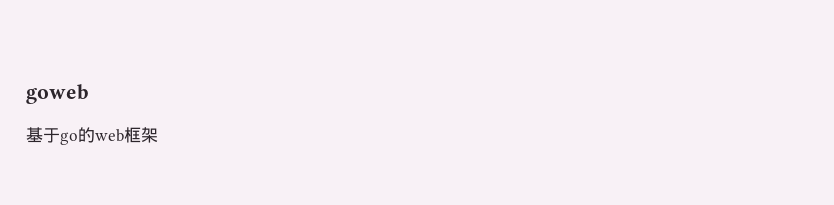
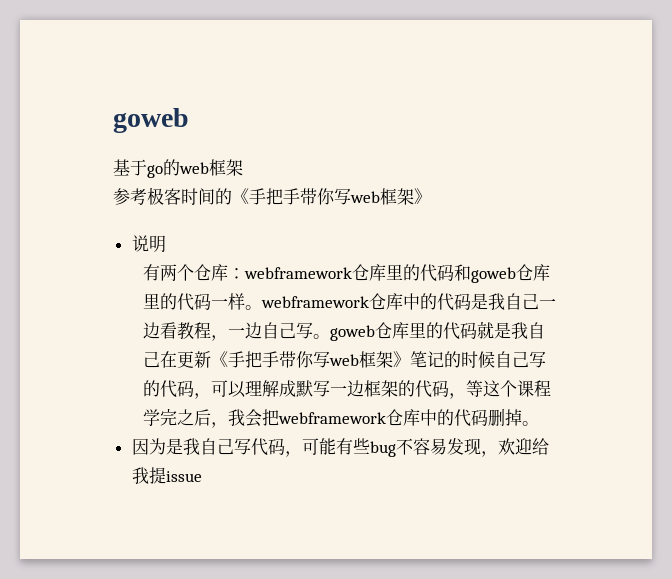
(158, 135) none -> [113,187,431,205] [131,235,166,253] [143,264,551,283] [143,293,557,311] [143,321,546,341] [143,351,547,368] [143,380,552,399] [143,408,540,428] [131,438,549,457] [131,467,202,484] // 参考极客时间的《手把手带你写web框架》 // 说明 // 有两个仓库：webframework仓库里的代码和goweb仓库里的代码一样。webframework仓库中的代码是我自己一边看教程，一边自己写。goweb仓库里的代码就是我自己在更新《手把手带你写web框架》笔记的时候自己写的代码，可以理解成默写一边框架的代码，等这个课程学完之后，我会把webframework仓库中的代码删掉。 // 因为是我自己写代码，可能有些bug不容易发现，欢迎给我提issue

